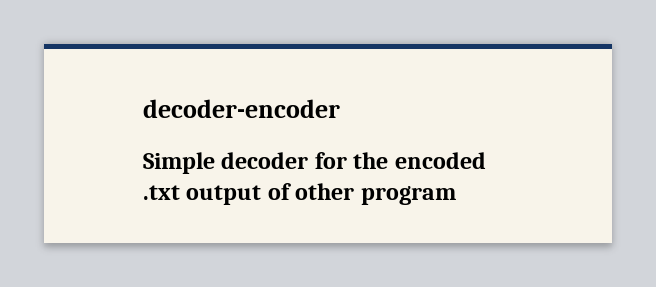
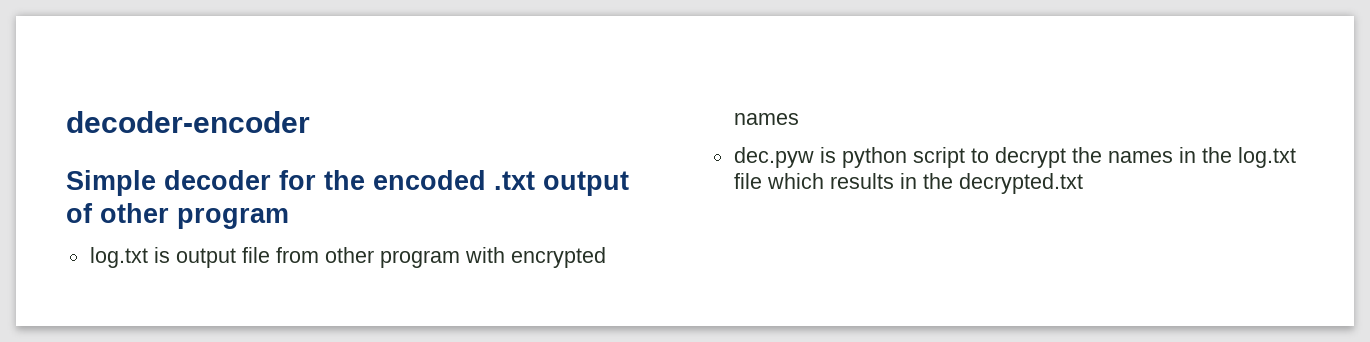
(456, 195) none -> [89,247,606,268] [733,113,799,125] [733,147,1296,168] [733,173,1083,194] // log.txt is output file from other program with encrypted names // dec.pyw is python script to decrypt the names in the log.txt file which results in the decrypted.txt

